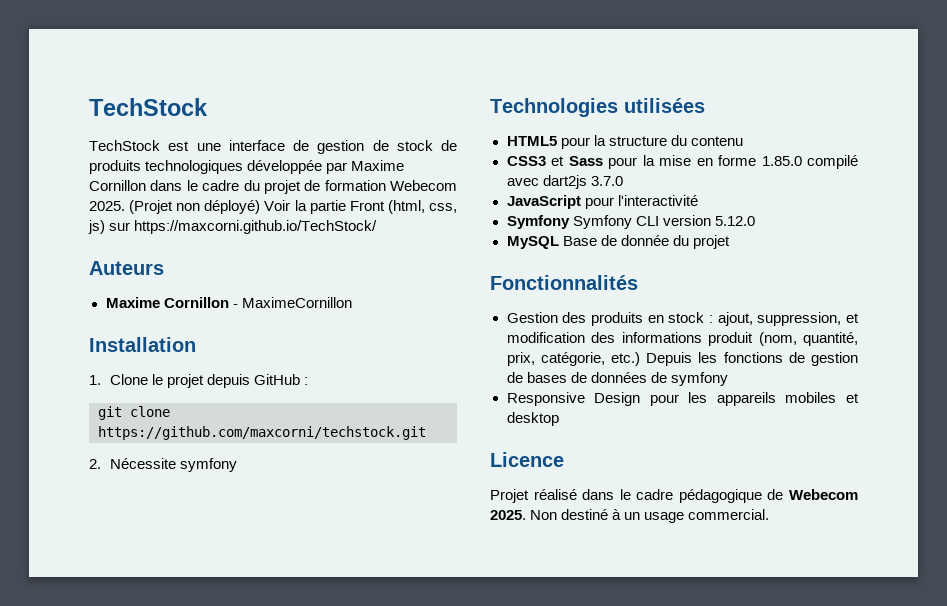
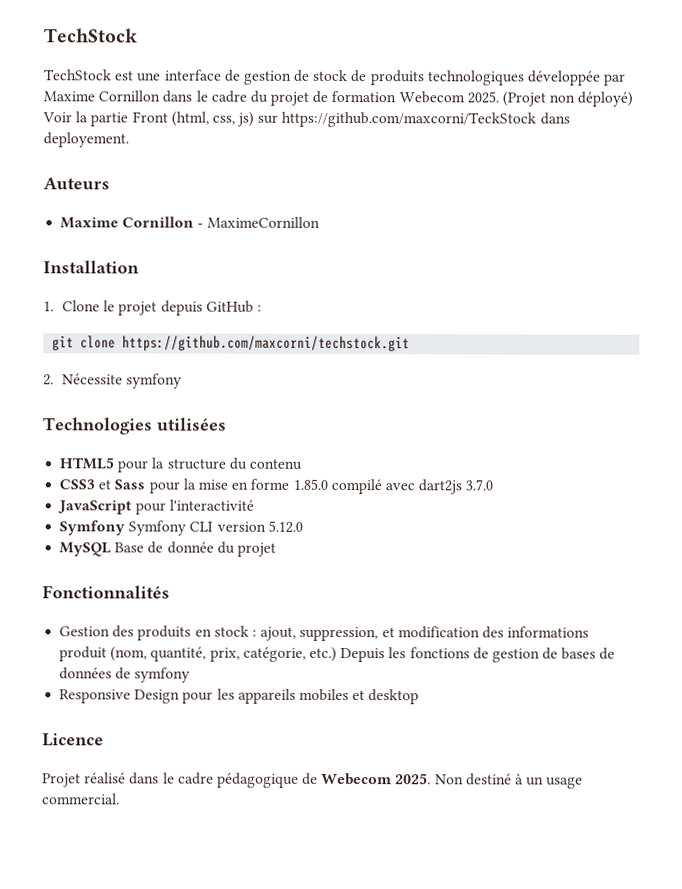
[134,220,378,234] https://maxcorni.github.io/TechStock/ -> [281,111,570,128] [43,132,129,148] https://github.com/maxcorni/TeckStock dans deployement.

